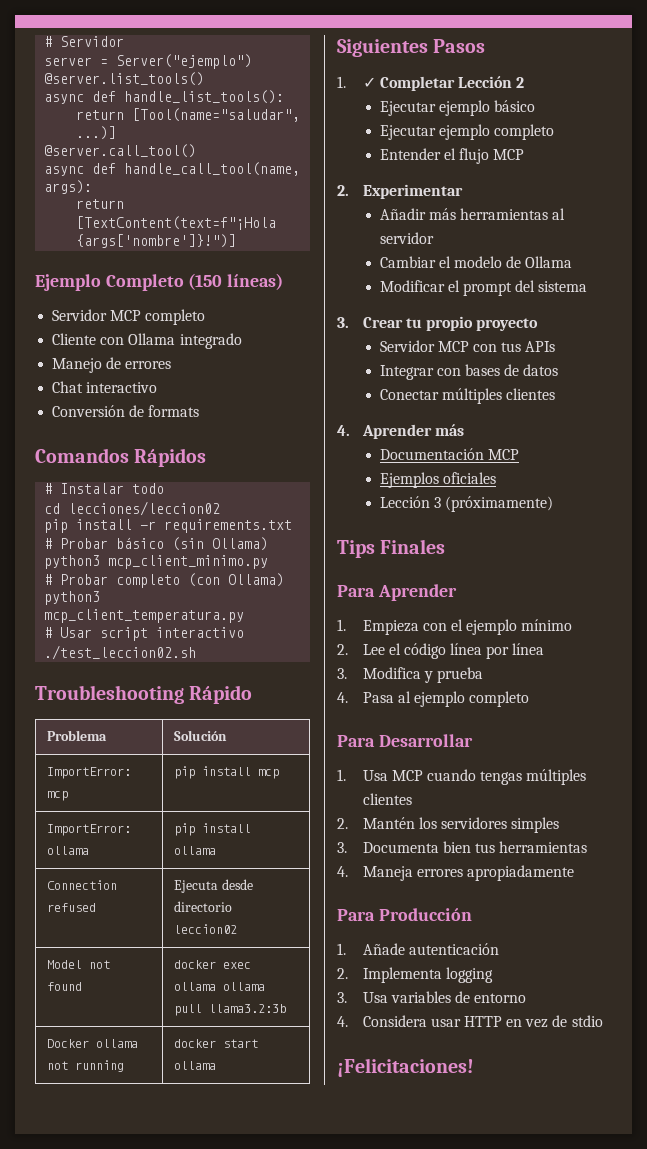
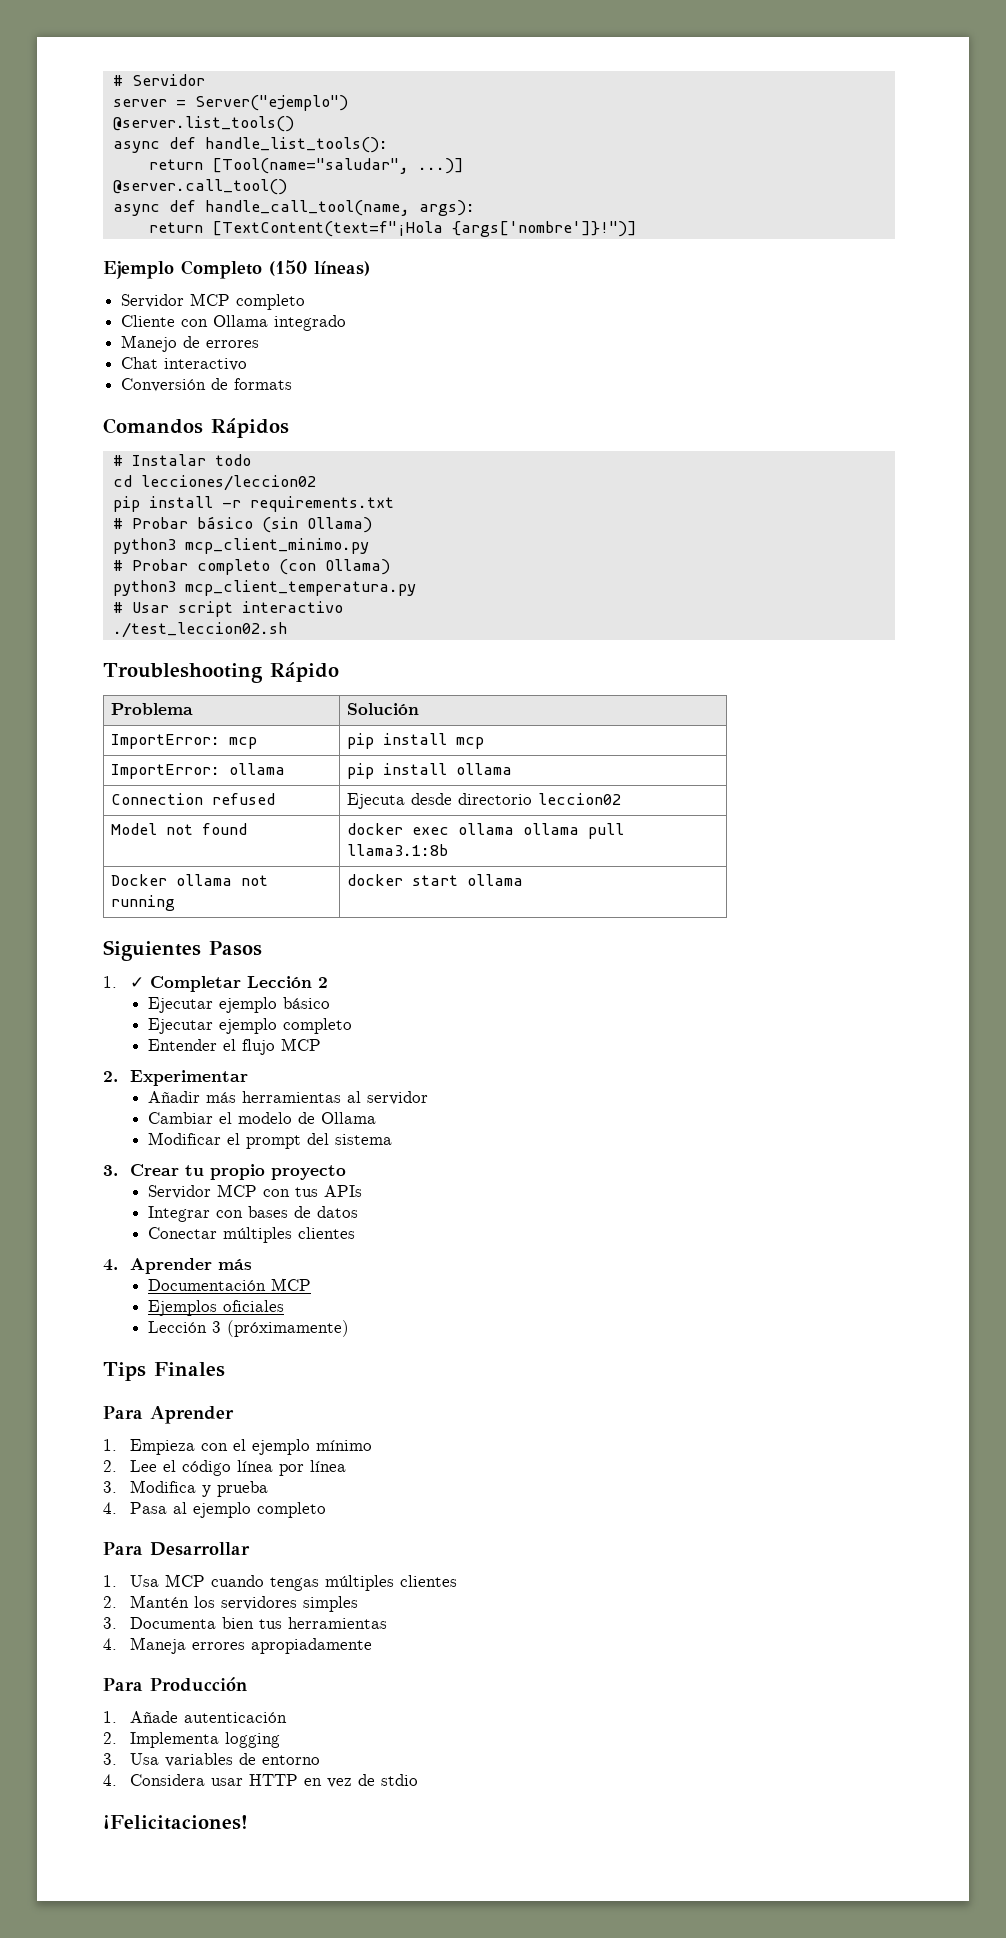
[209,1004,287,1013] llama3.2:3b -> [346,844,448,856] llama3.1:8b

